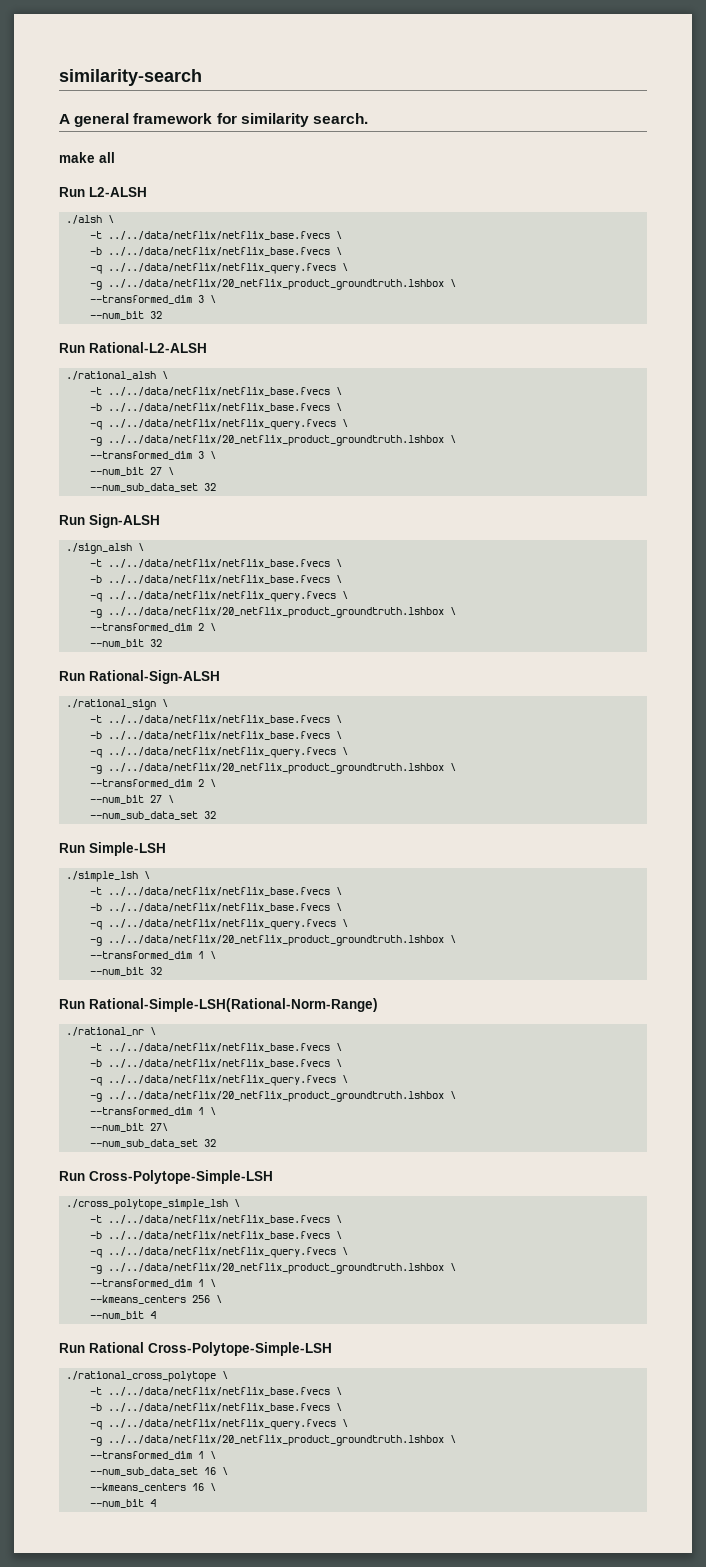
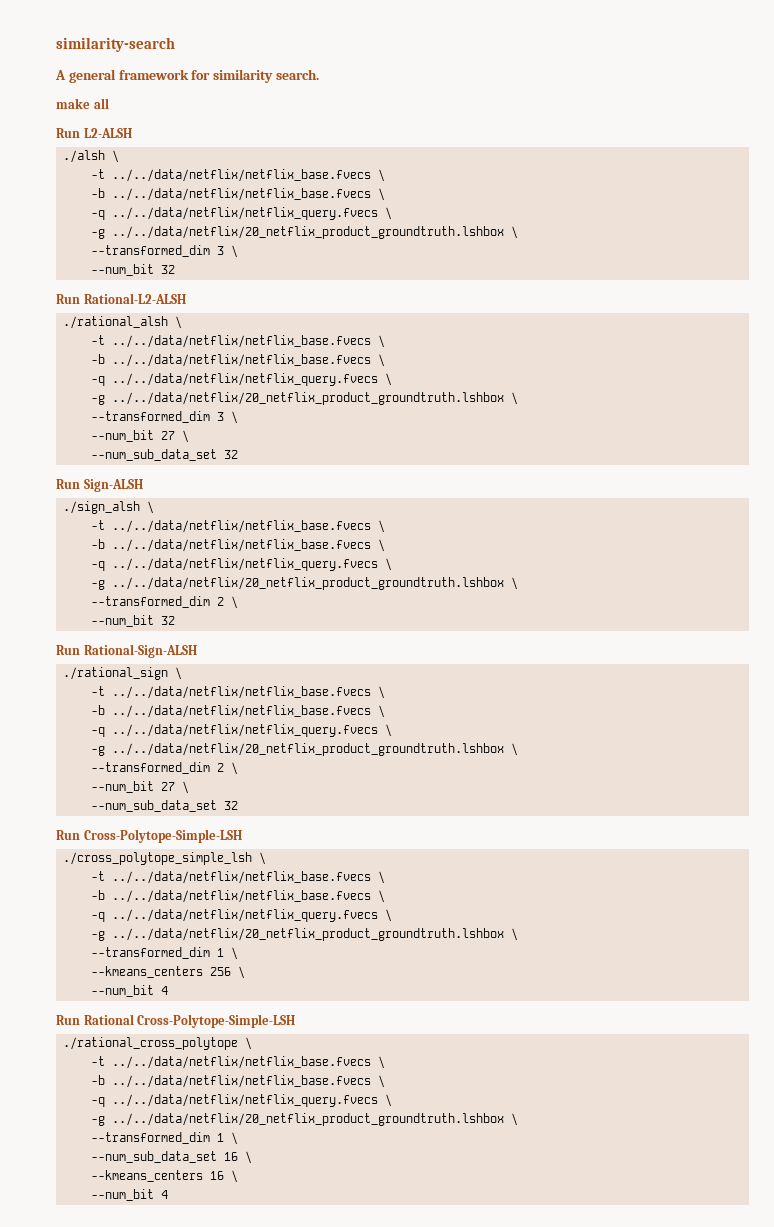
[59,842,166,856] [65,871,150,882] [89,887,342,896] [89,903,342,912] [89,919,348,930] [89,935,456,946] [89,951,216,960] [89,967,162,976] [59,998,378,1012] [65,1027,156,1036] [89,1043,342,1052] [89,1059,342,1068] [89,1075,348,1086] [89,1091,456,1102] [89,1107,216,1116] [89,1123,168,1132] [89,1139,216,1148] // Run Simple-LSH // ./simple_lsh \ // -t ../../data/netflix/netflix_base.fvecs \ // -b ../../data/netflix/netflix_base.fvecs \ // -q ../../data/netflix/netflix_query.fvecs \ // -g ../../data/netflix/20_netflix_product_groundtruth.lshbox \ // --transformed_dim 1 \ // --num_bit 32 // Run Rational-Simple-LSH(Rational-Norm-Range) // ./rational_nr \ // -t ../../data/netflix/netflix_base.fvecs \ // -b ../../data/netflix/netflix_base.fvecs \ // -q ../../data/netflix/netflix_query.fvecs \ // -g ../../data/netflix/20_netflix_product_groundtruth.lshbox \ // --transformed_dim 1 \ // --num_bit 27\ // --num_sub_data_set 32 -> (239, 805) none

